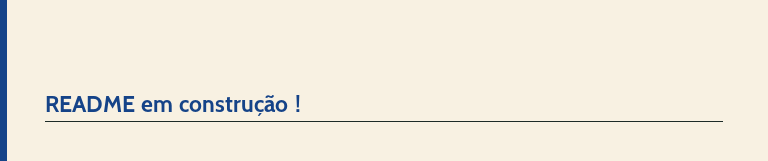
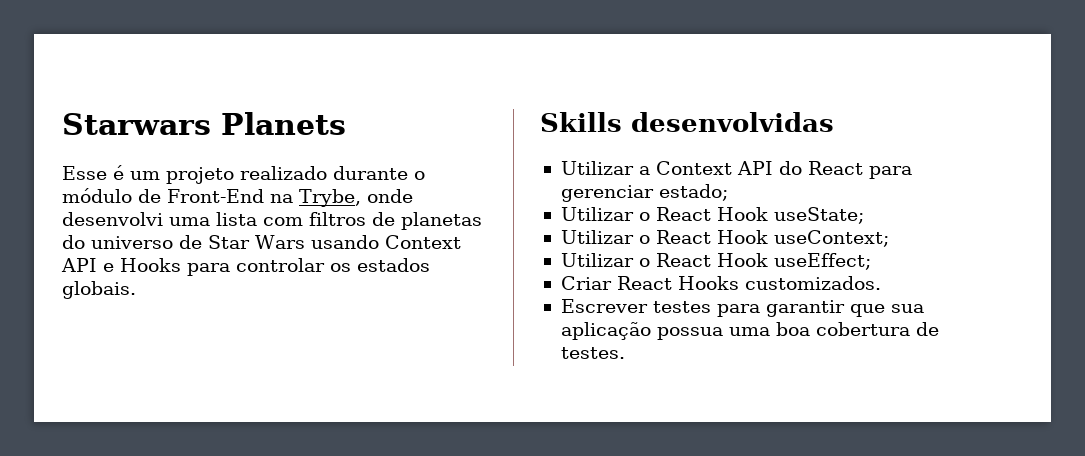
[45,95,301,116] README em construção ! -> [62,112,346,135] [62,165,425,184] [62,188,413,207] [62,212,482,230] [62,235,461,249] [61,258,430,276] [62,281,136,299] [540,112,834,132] [560,161,912,179] [560,184,728,202] [560,207,864,224] [560,230,889,247] [560,253,871,270] [560,276,881,290] [560,299,924,317] [560,322,939,340] [560,347,625,359] Starwars Planets // Esse é um projeto realizado durante o módulo de Front-End na Trybe, onde desenvolvi uma lista com filtros de planetas do universo de Star Wars usando Context API e Hooks para controlar os estados globais. // Skills desenvolvidas // Utilizar a Context API do React para gerenciar estado; // Utilizar o React Hook useState; // Utilizar o React Hook useContext; // Utilizar o React Hook useEffect; // Criar React Hooks customizados. // Escrever testes para garantir que sua aplicação possua uma boa cobertura de testes.

